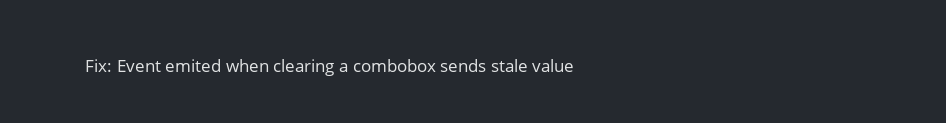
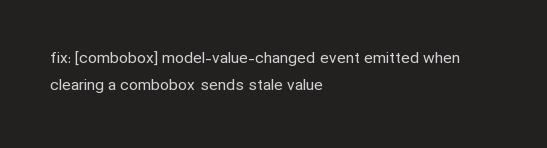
[85,59,222,72] Fix: Event emited -> [50,51,419,66] fix: [combobox] model-value-changed event emitted

